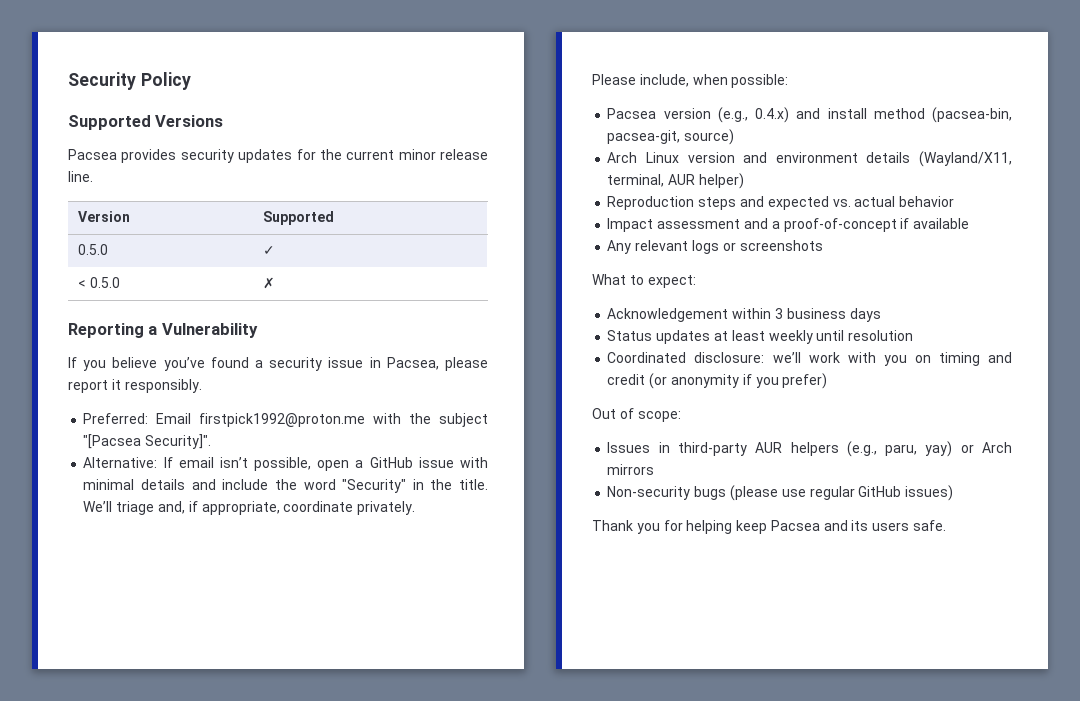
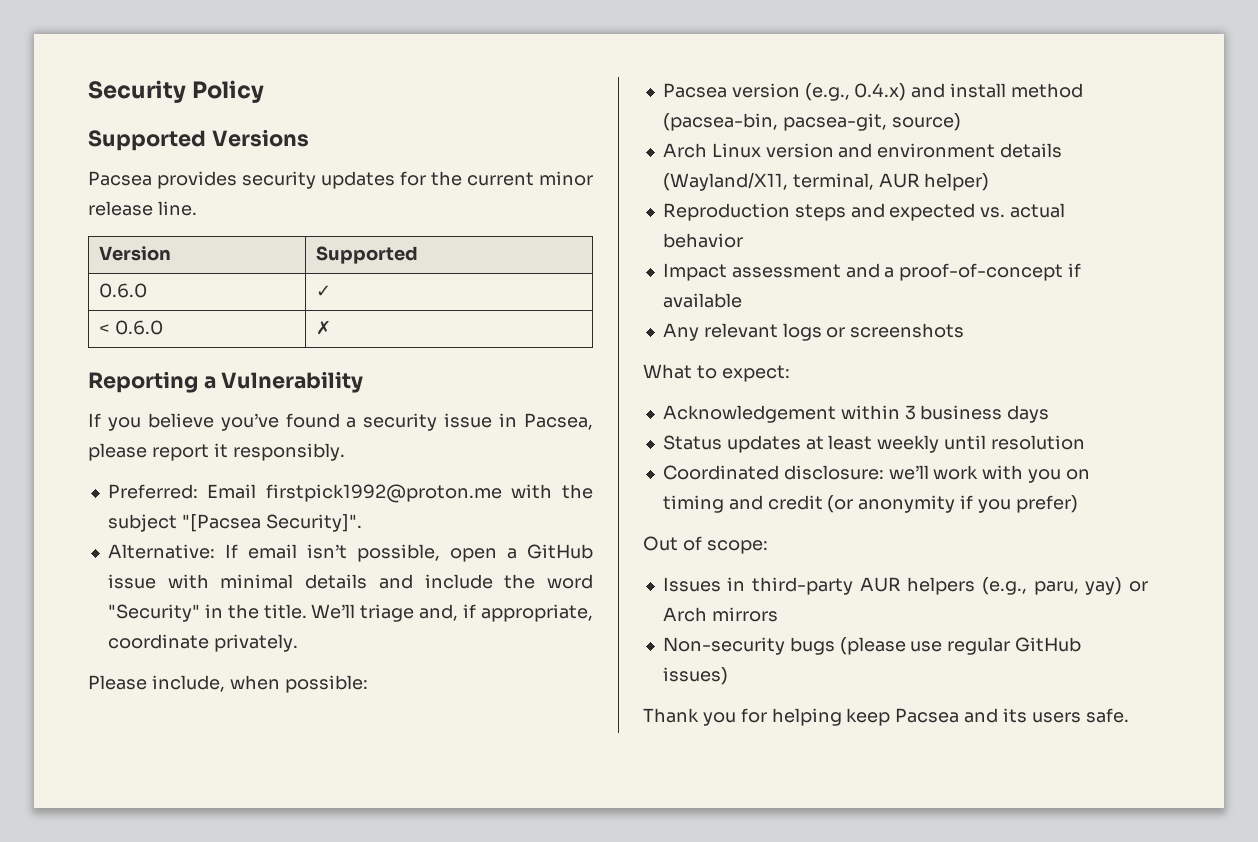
[77,244,108,255] 0.5.0 -> [99,283,148,298] 0.6.0
[89,277,120,288] 0.5.0 -> [114,320,163,335] 0.6.0

